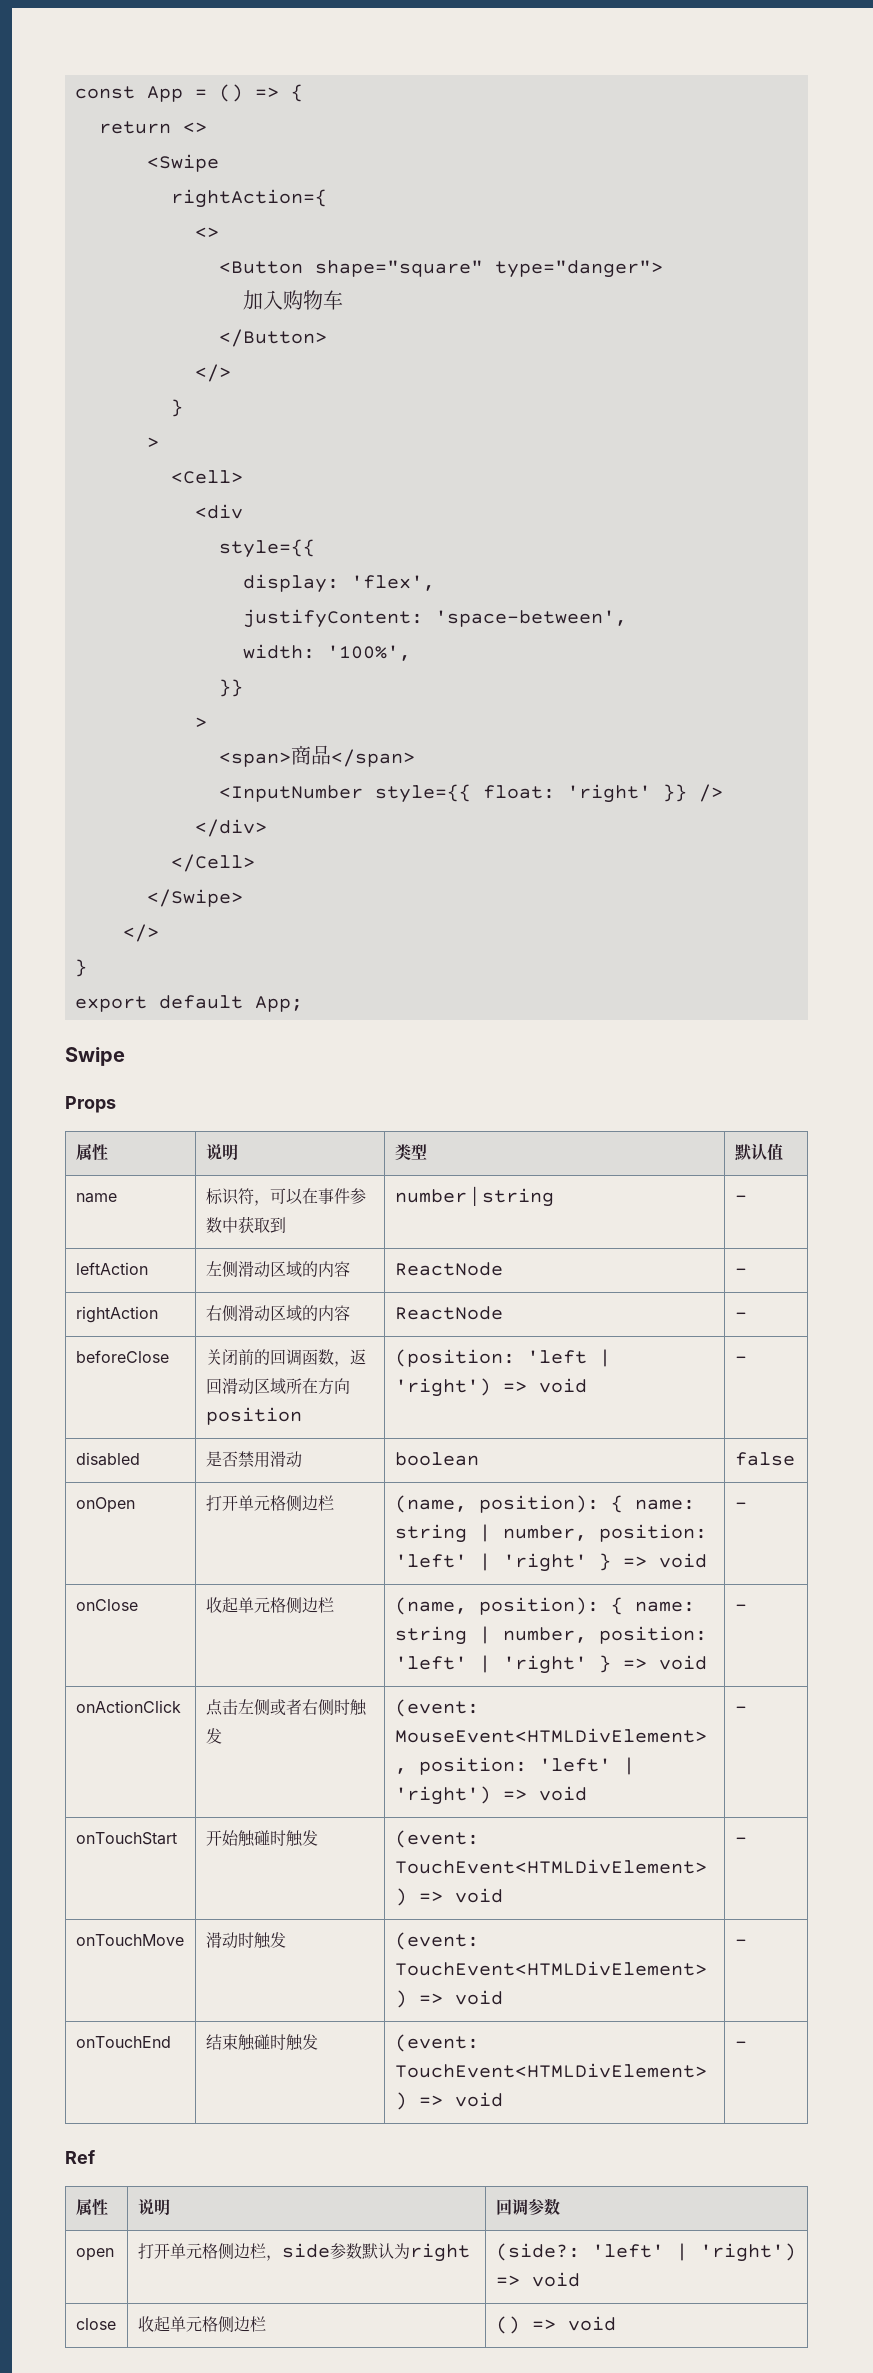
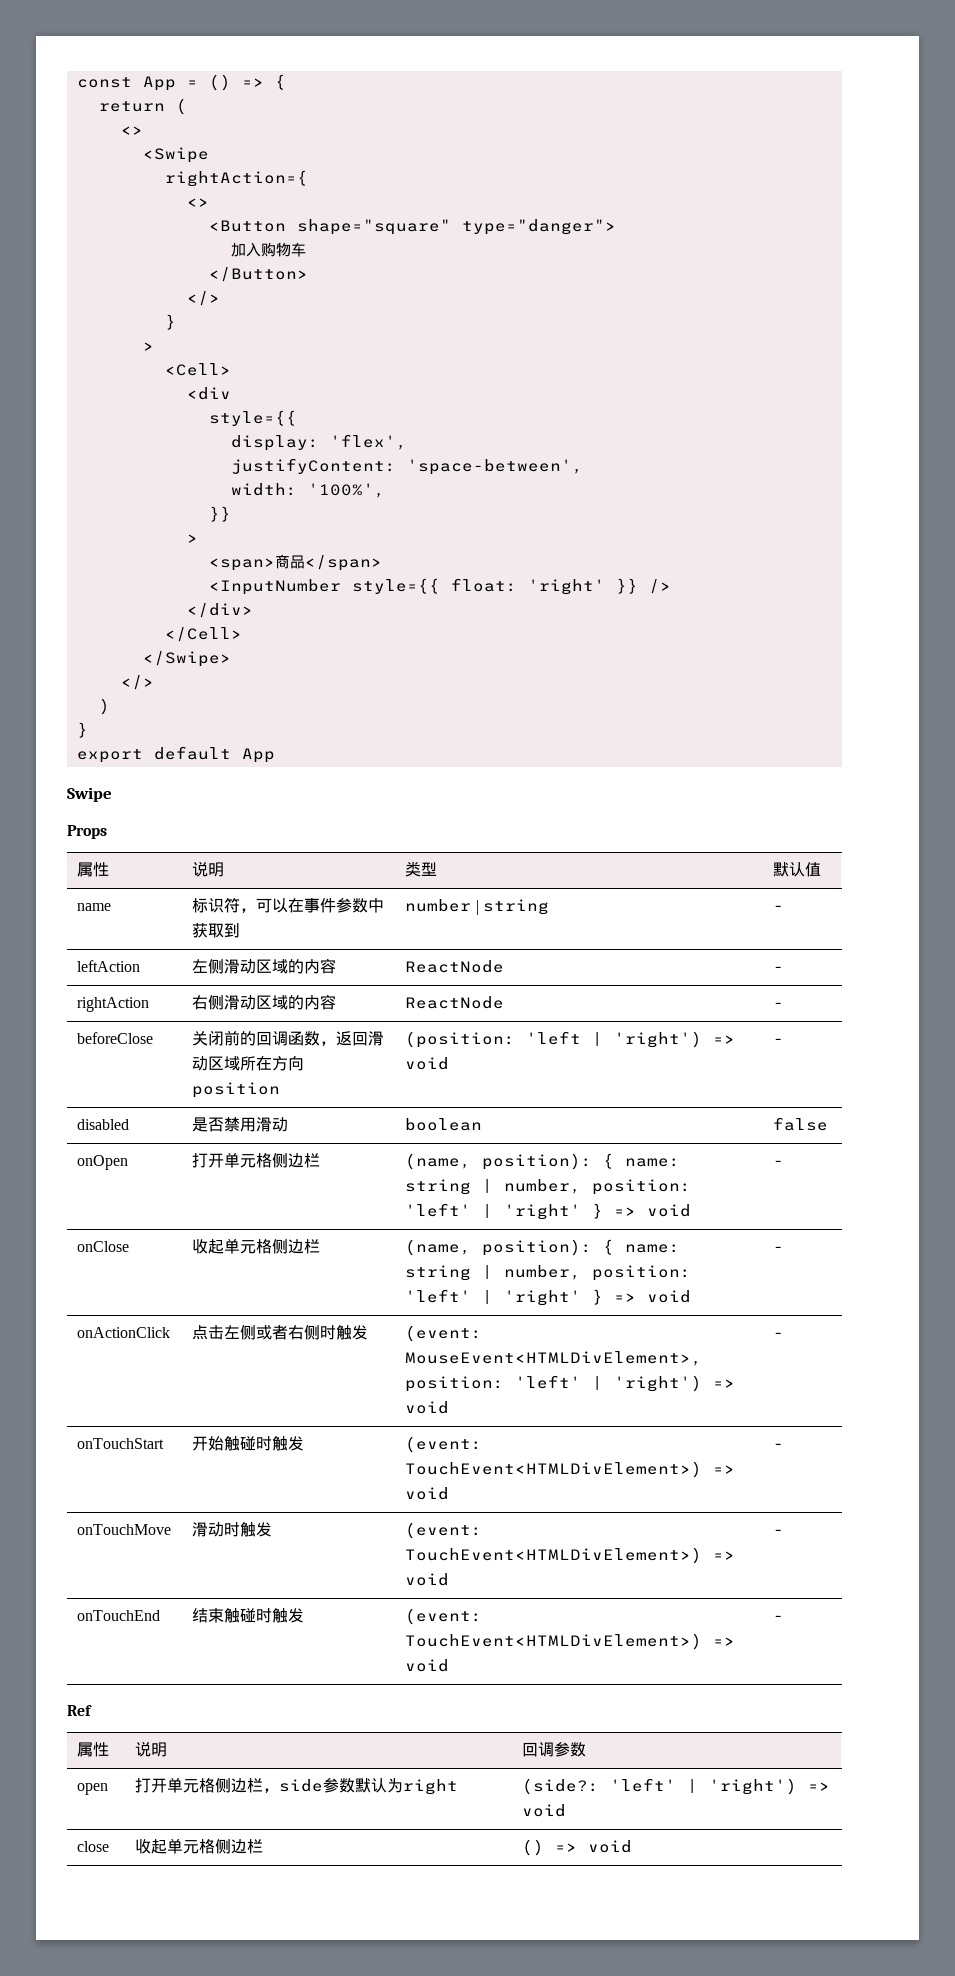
(171, 127) none -> [175,98,187,115] ( //
(159, 933) none -> [98,698,110,715] // )
[254,996,303,1012] App; -> [241,748,275,763] App

